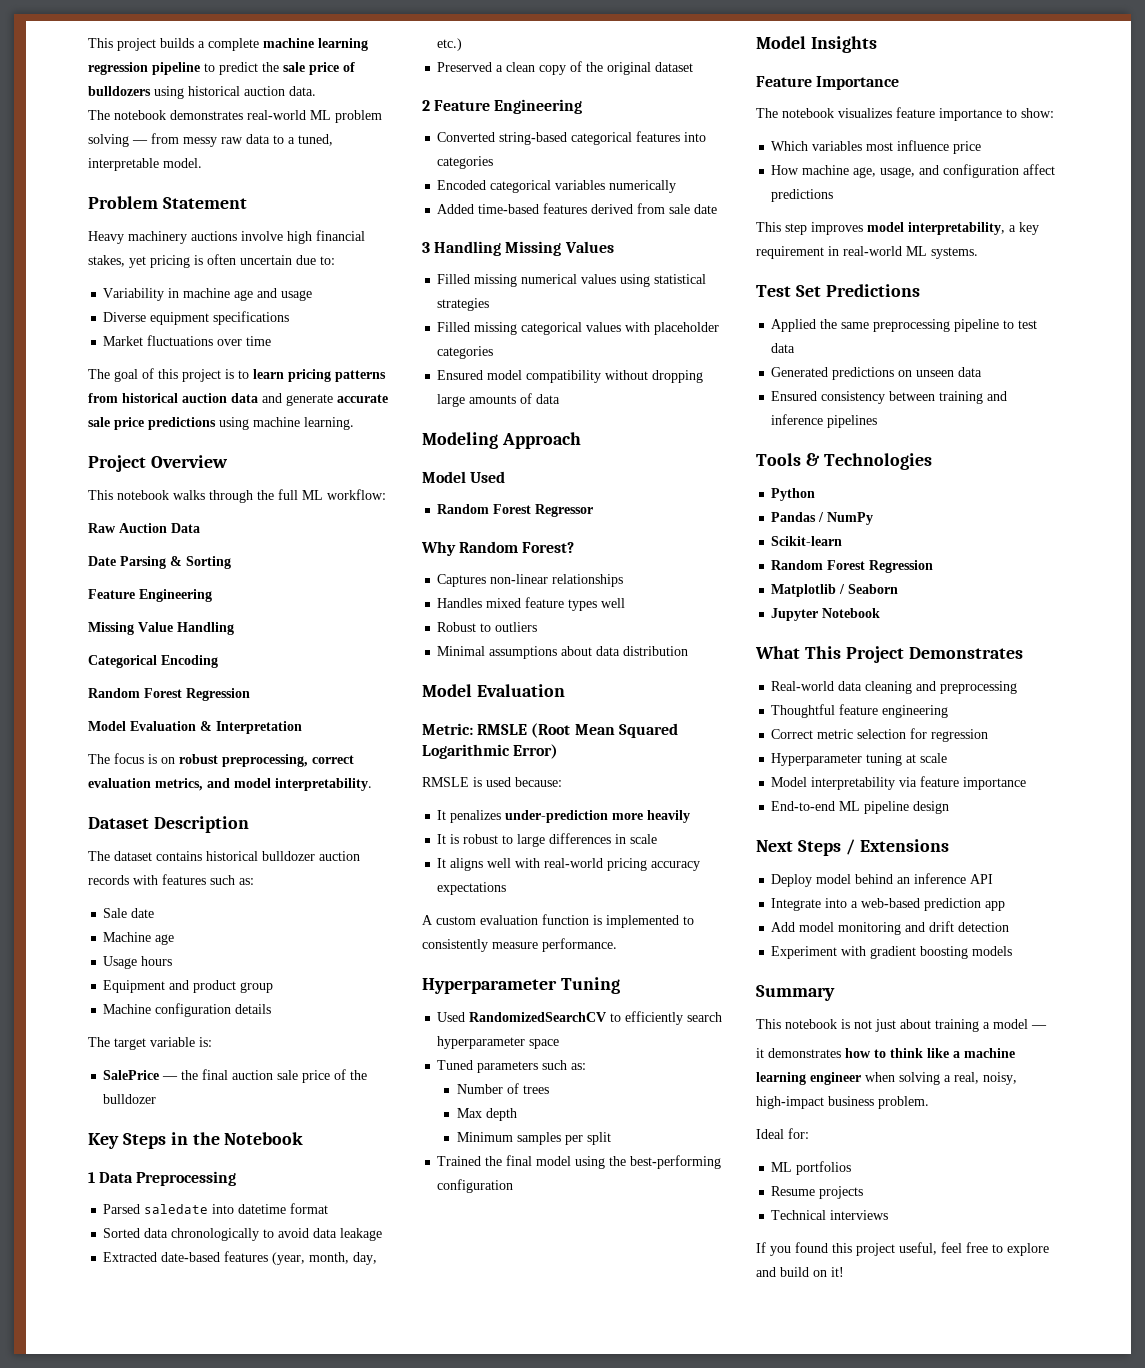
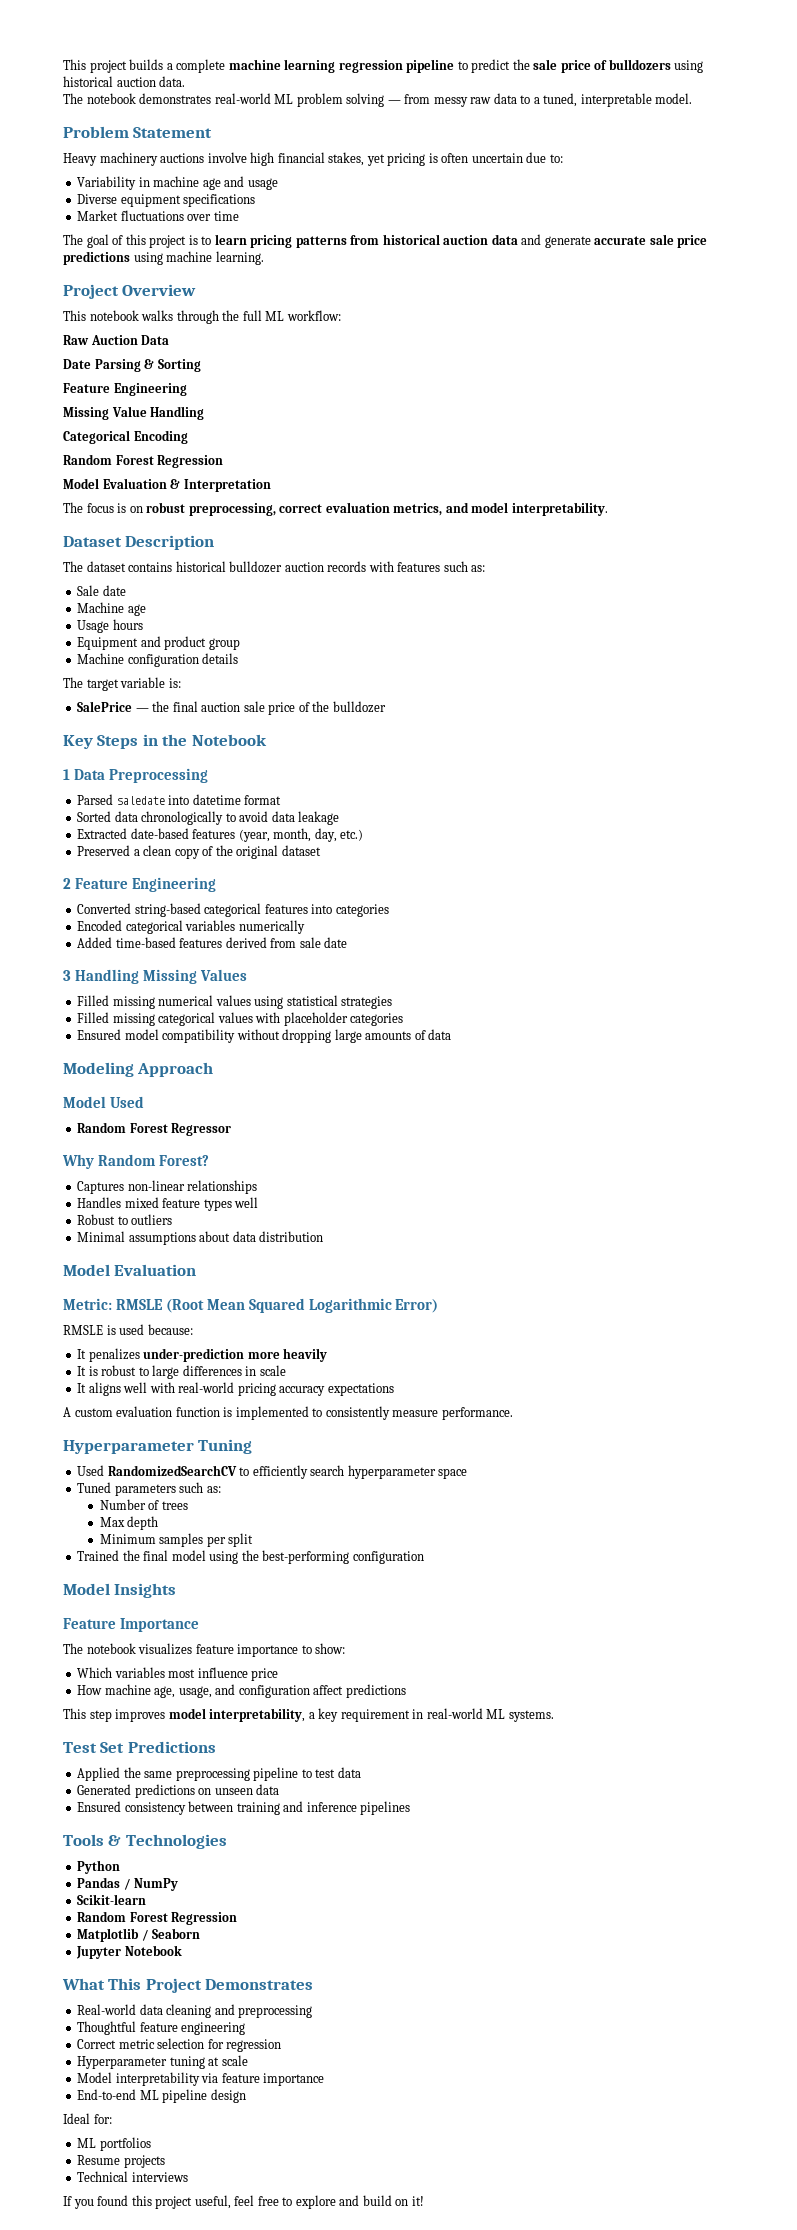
[756,839,949,856] [771,873,994,887] [771,898,1006,911] [771,921,1010,935] [771,946,1013,959] [756,985,835,1001] [756,1019,1047,1032] [756,1048,1015,1058] [756,1072,1017,1085] [756,1096,929,1109] // Next Steps / Extensions // Deploy model behind an inference API // Integrate into a web-based prediction app // Add model monitoring and drift detection // Experiment with gradient boosting models // Summary // This notebook is not just about training a model — // it demonstrates how to think like a machine learning engineer when solving a real, noisy, high-impact business problem. -> (246, 2096) none

